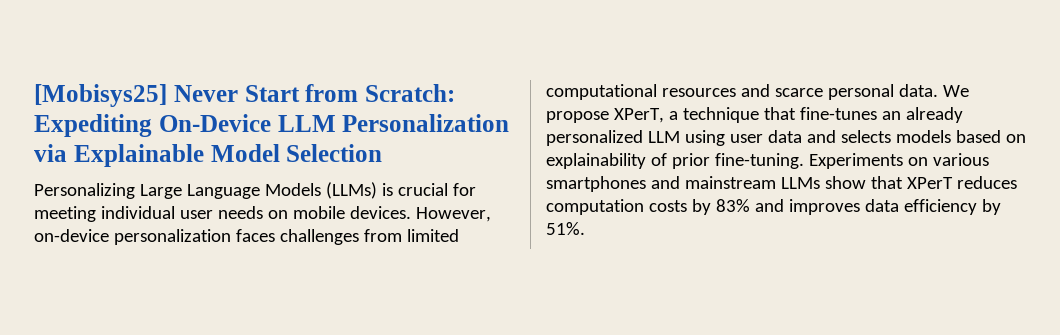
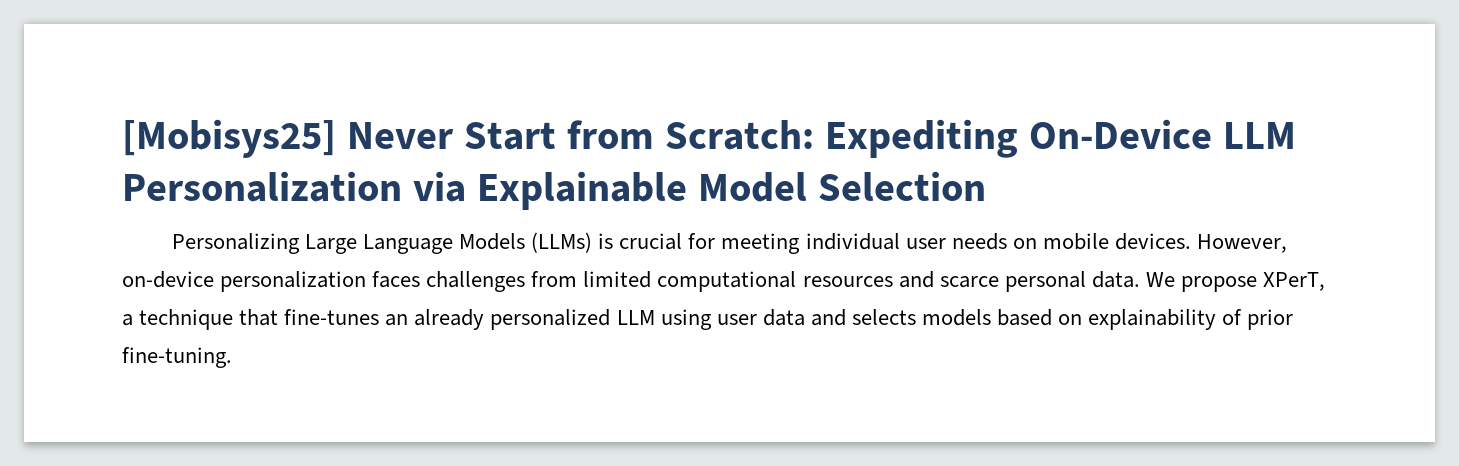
[808,153,989,169] [546,176,1017,192] [546,199,1001,215] [546,222,585,235] Experiments on various smartphones and mainstream LLMs show that XPerT reduces computation costs by 83% and improves data efficiency by 51%. -> (232, 357) none

